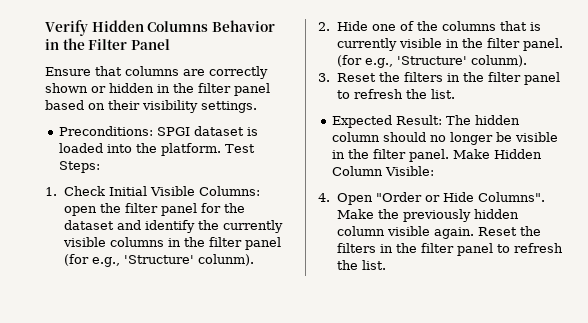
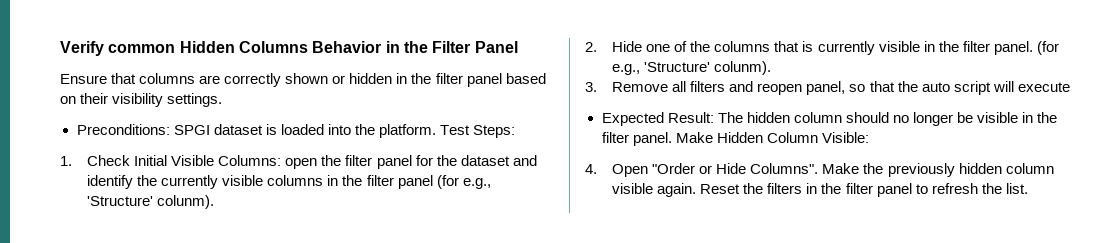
(88, 28) none -> [108,44,176,53] common
[336,72,560,85] [336,89,455,99] Reset the filters in the filter panel to refresh the list. -> [612,81,1070,95] Remove all filters and reopen panel, so that the auto script will execute

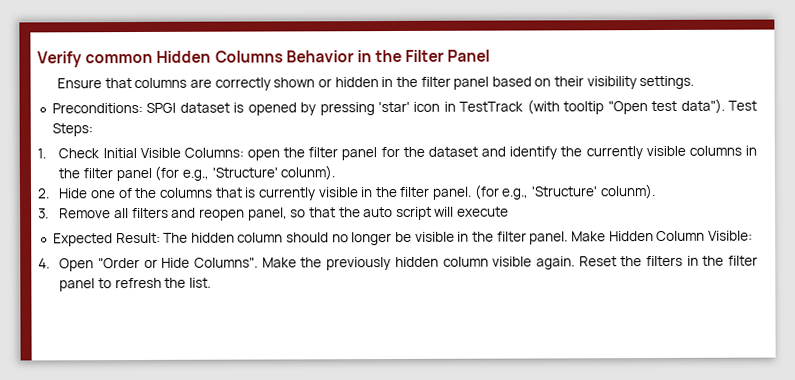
[280,124,436,138] loaded into the platform. -> [247,98,725,116] opened by pressing 'star' icon in TestTrack (with tooltip "Open test data").

